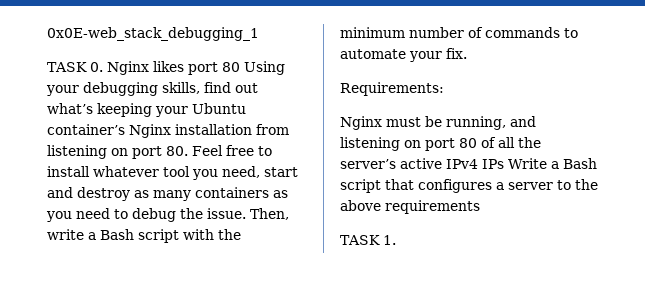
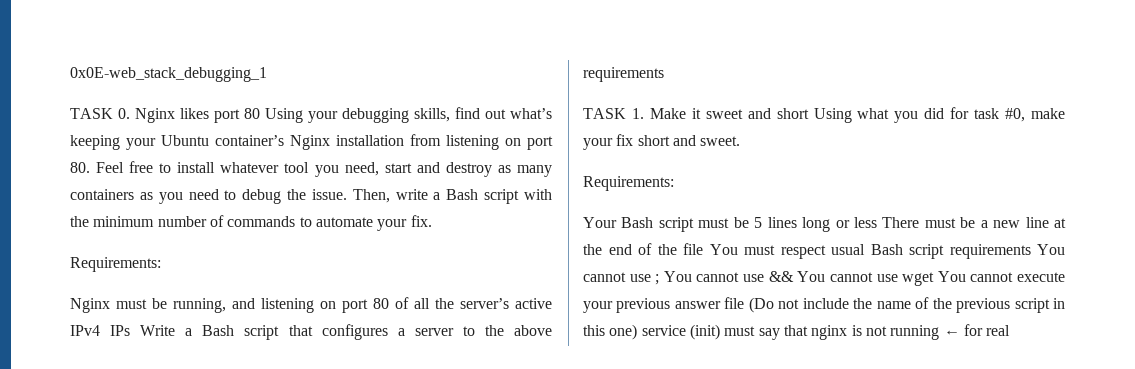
(396, 240) none -> [649,107,1065,123] [583,134,741,150] [583,176,674,191] [583,217,1066,232] [583,243,1065,259] [583,271,1065,286] [583,297,1065,313] [583,324,1011,340] Make it sweet and short Using what you did for task #0, make your fix short and sweet. // Requirements: // Your Bash script must be 5 lines long or less There must be a new line at the end of the file You must respect usual Bash script requirements You cannot use ; You cannot use && You cannot use wget You cannot execute your previous answer file (Do not include the name of the previous script in this one) service (init) must say that nginx is not running ← for real

